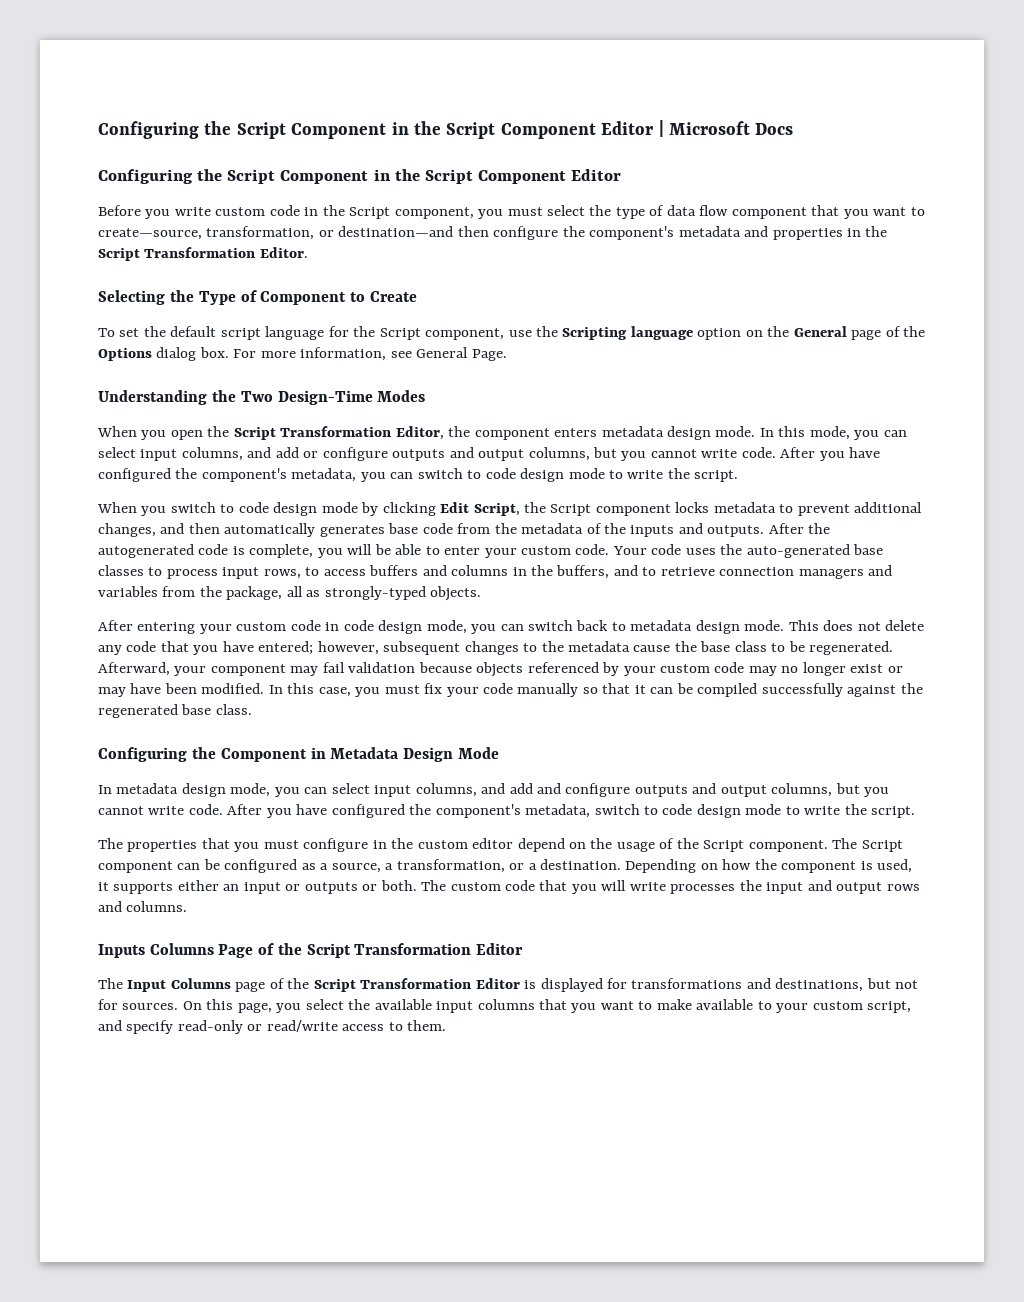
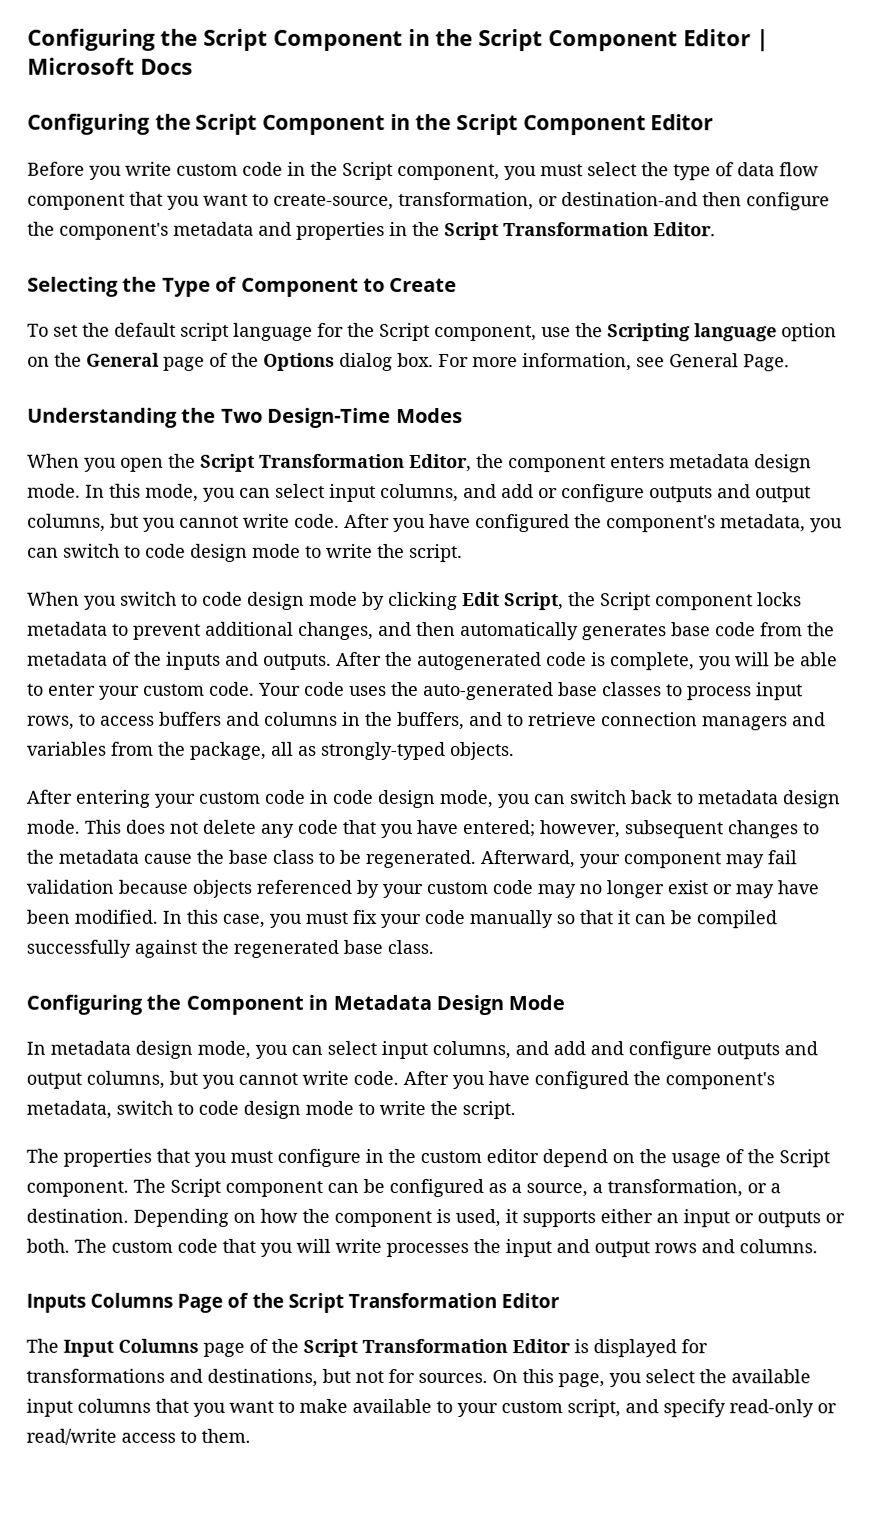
[98,226,454,240] create—source, transformation, or destination—and -> [273,191,698,211] create-source, transformation, or destination-and

